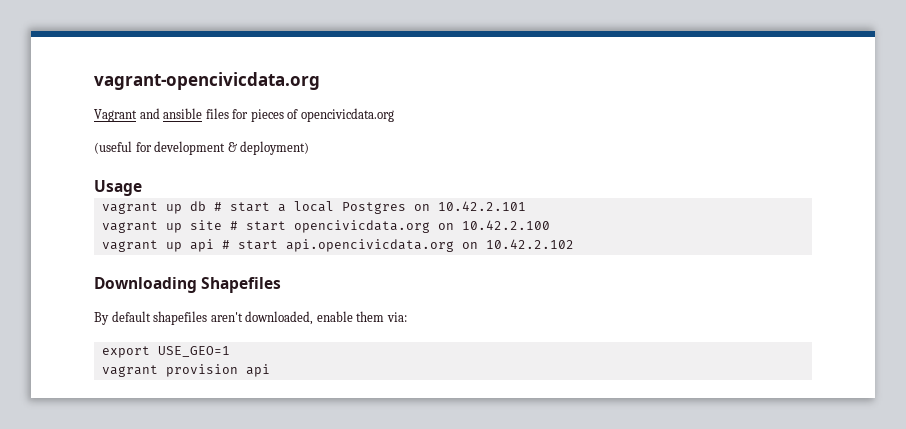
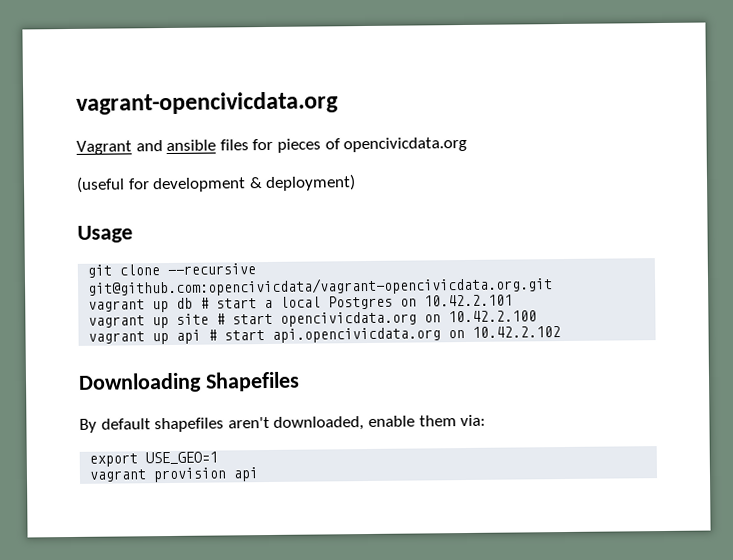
(142, 188) none -> [87,263,257,278] [87,276,554,297] // git clone --recursive git@github.com:opencivicdata/vagrant-opencivicdata.org.git

